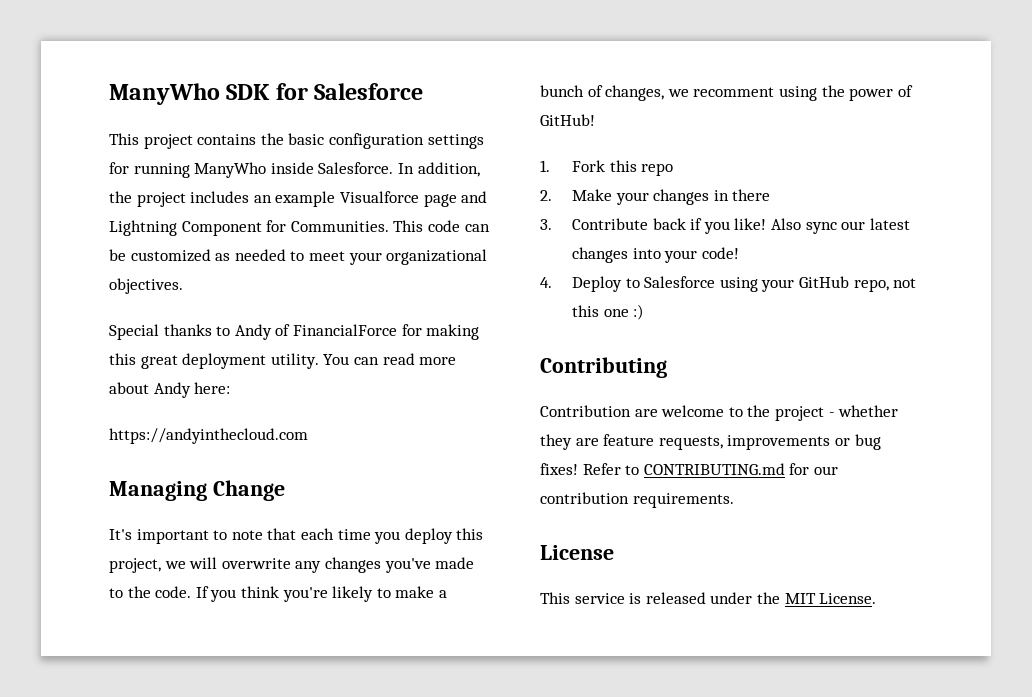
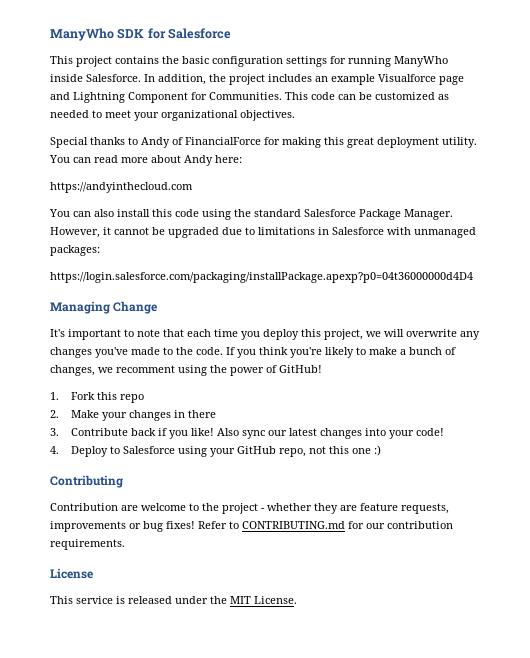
(308, 436) none -> [49,209,453,220] [50,227,476,238] [50,245,100,256] [50,272,473,283] // You can also install this code using the standard Salesforce Package Manager. However, it cannot be upgraded due to limitations in Salesforce with unmanaged packages: // https://login.salesforce.com/packaging/installPackage.apexp?p0=04t36000000d4D4

